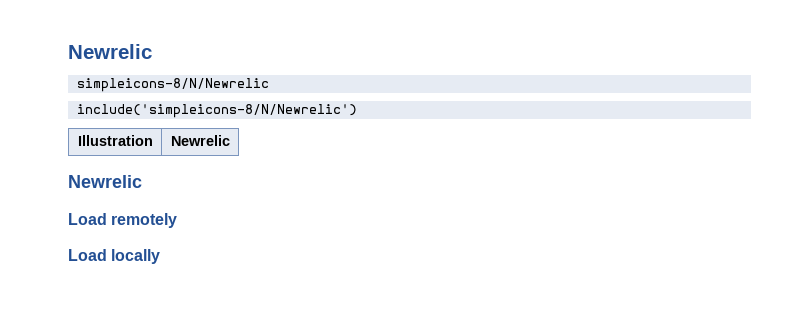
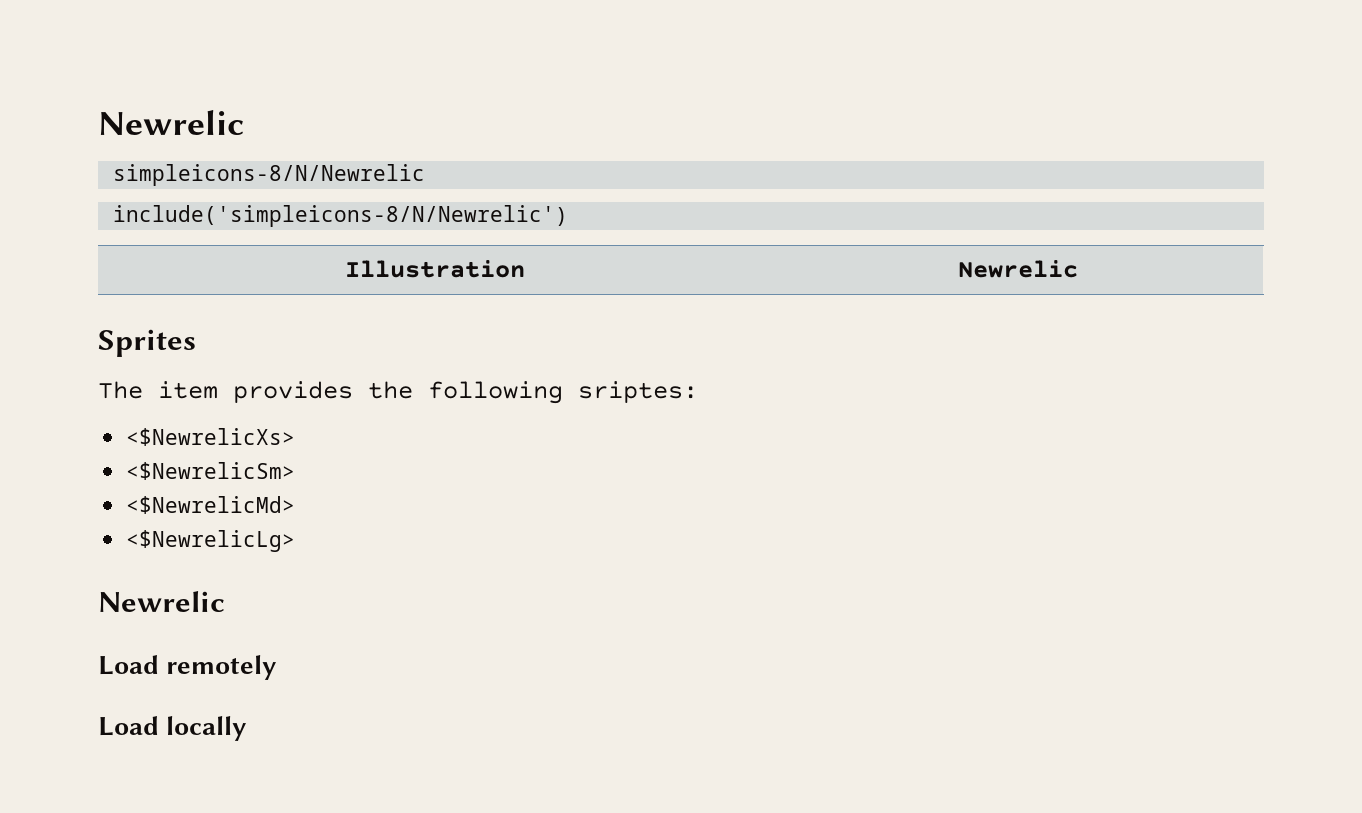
(230, 140) none -> [98,329,196,357] [98,381,698,404] [126,428,296,446] [126,462,296,480] [126,496,296,514] [126,530,296,552] // Sprites // The item provides the following sriptes: // <$NewrelicXs> // <$NewrelicSm> // <$NewrelicMd> // <$NewrelicLg>

